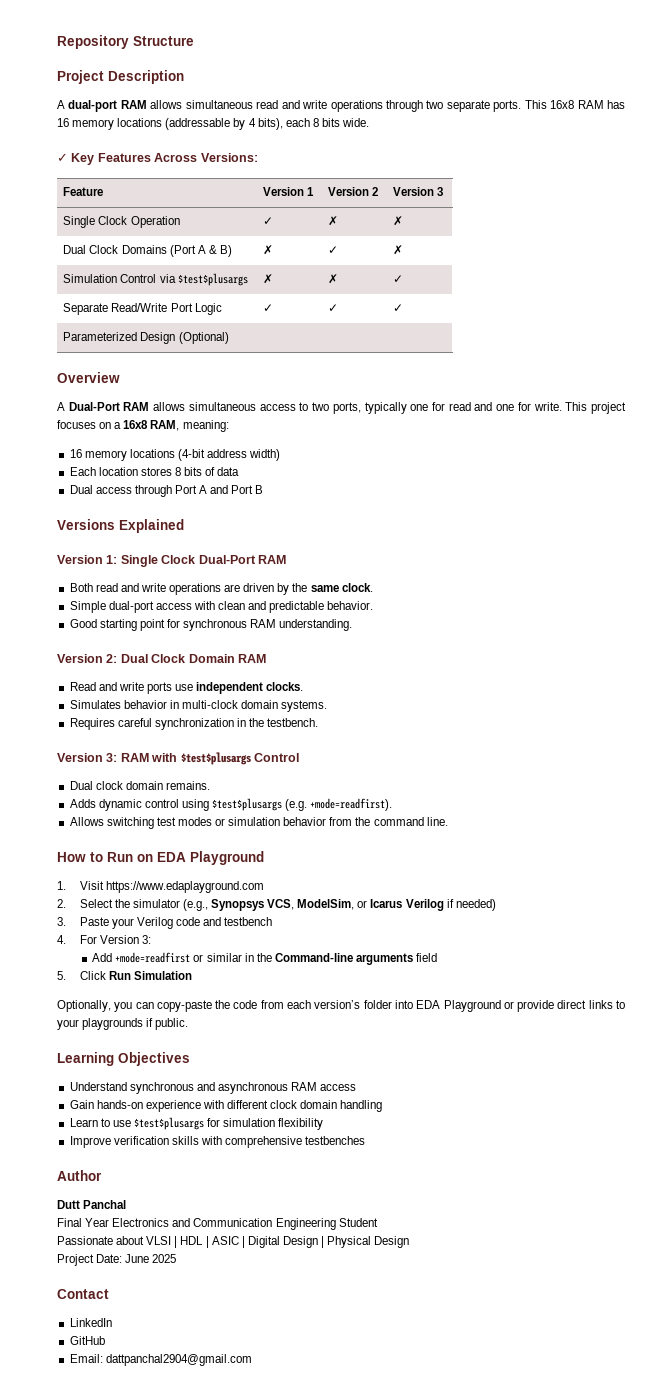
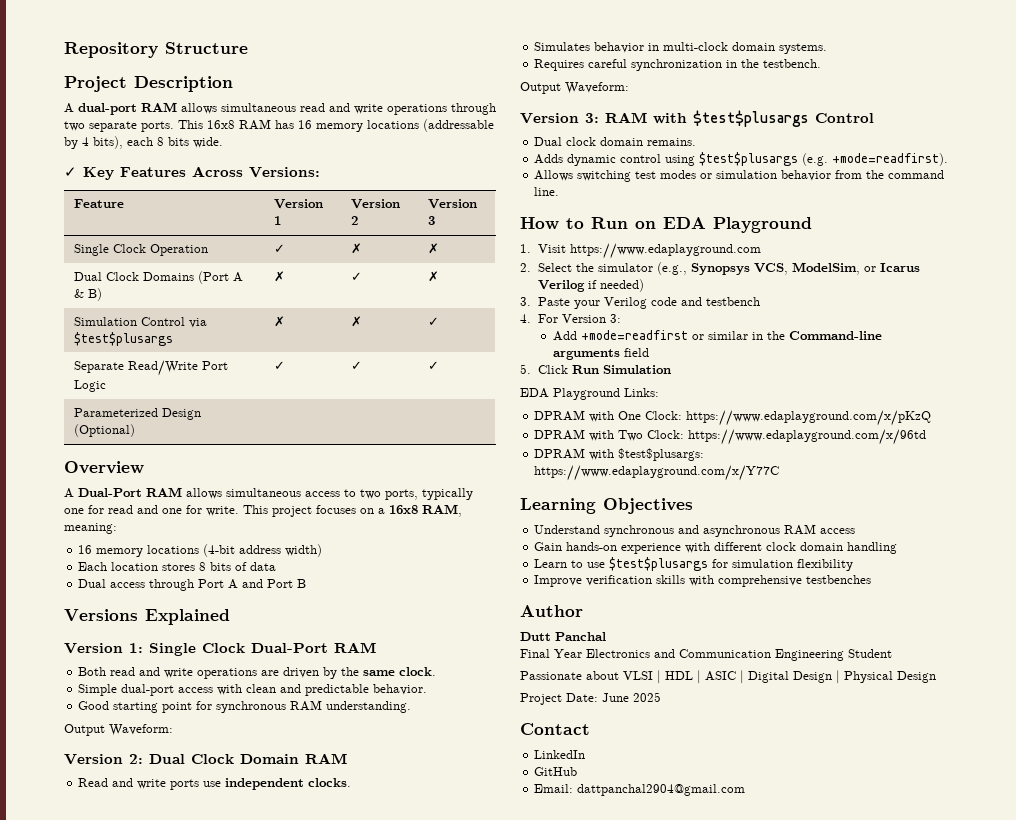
(353, 625) none -> [64,724,173,736] // Output Waveform:
(319, 722) none -> [520,82,629,94] // Output Waveform:
[57,1000,626,1012] [57,1018,189,1030] Optionally, you can copy-paste the code from each version’s folder into EDA Playground or provide direct links to your playgrounds if public. -> [520,388,659,400] [534,410,932,426] [534,429,927,445] [534,448,705,461] [534,465,780,481] EDA Playground Links: // DPRAM with One Clock: https://www.edaplayground.com/x/pKzQ // DPRAM with Two Clock: https://www.edaplayground.com/x/96td // DPRAM with $test$plusargs: https://www.edaplayground.com/x/Y77C

